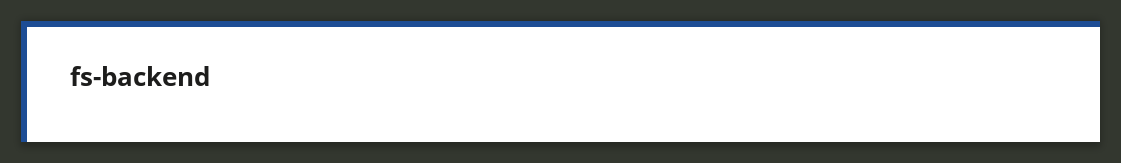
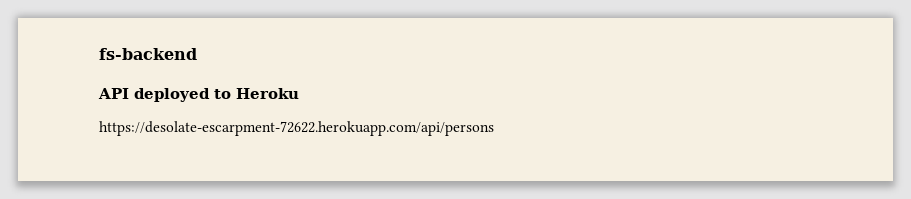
(210, 76) none -> [98,88,299,102] [99,121,494,136] // API deployed to Heroku // https://desolate-escarpment-72622.herokuapp.com/api/persons

